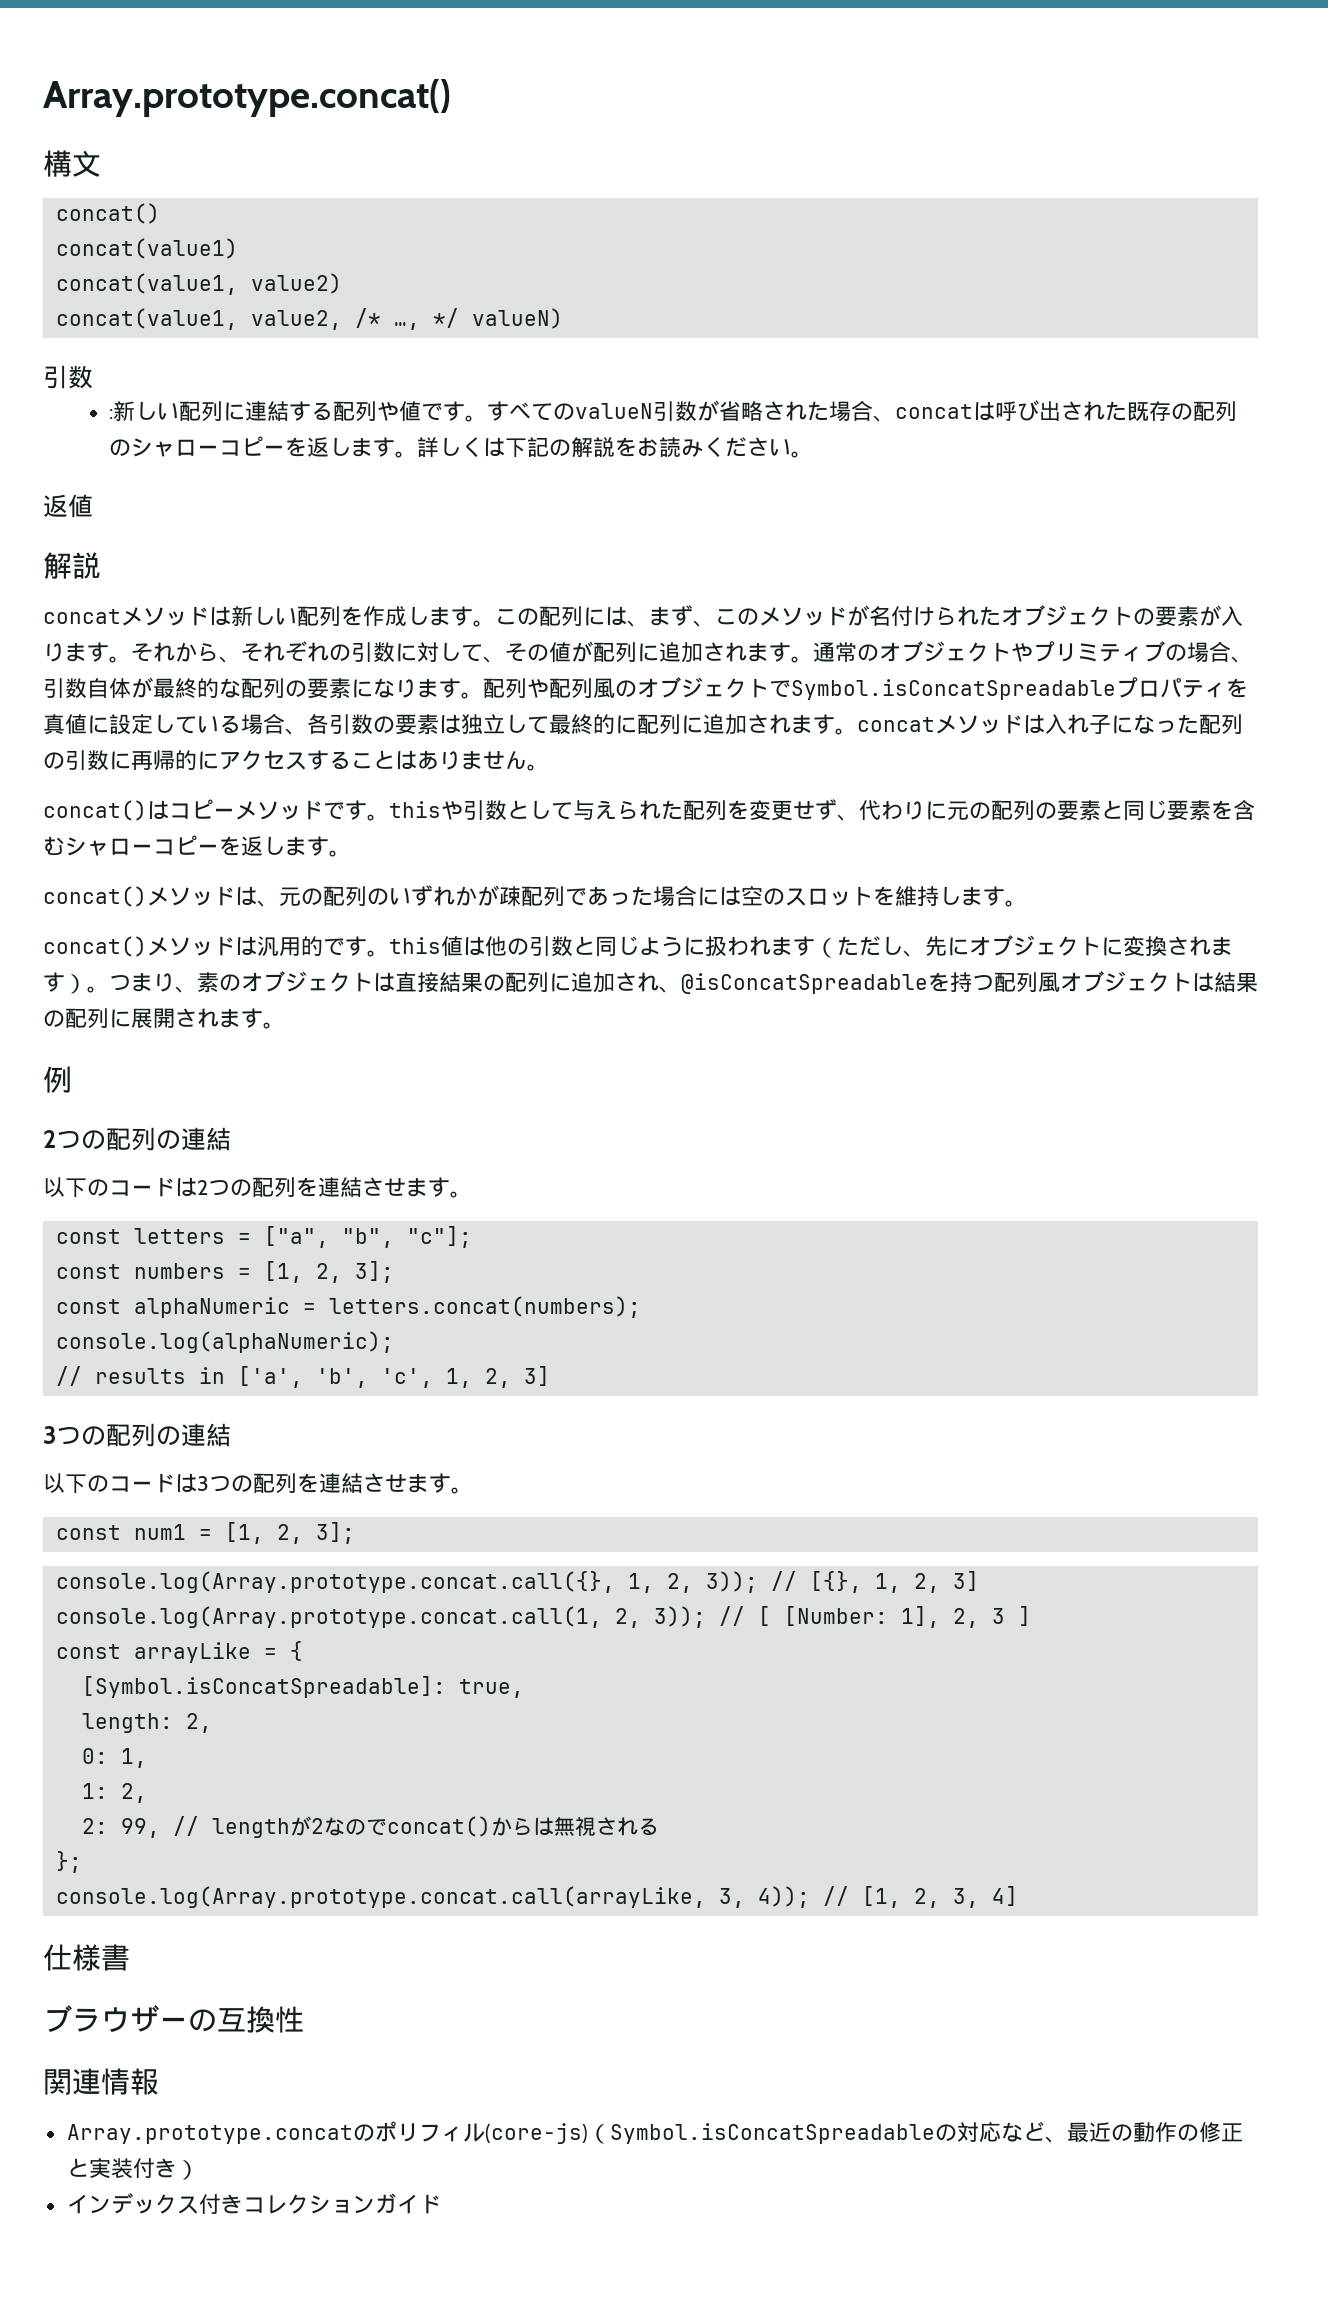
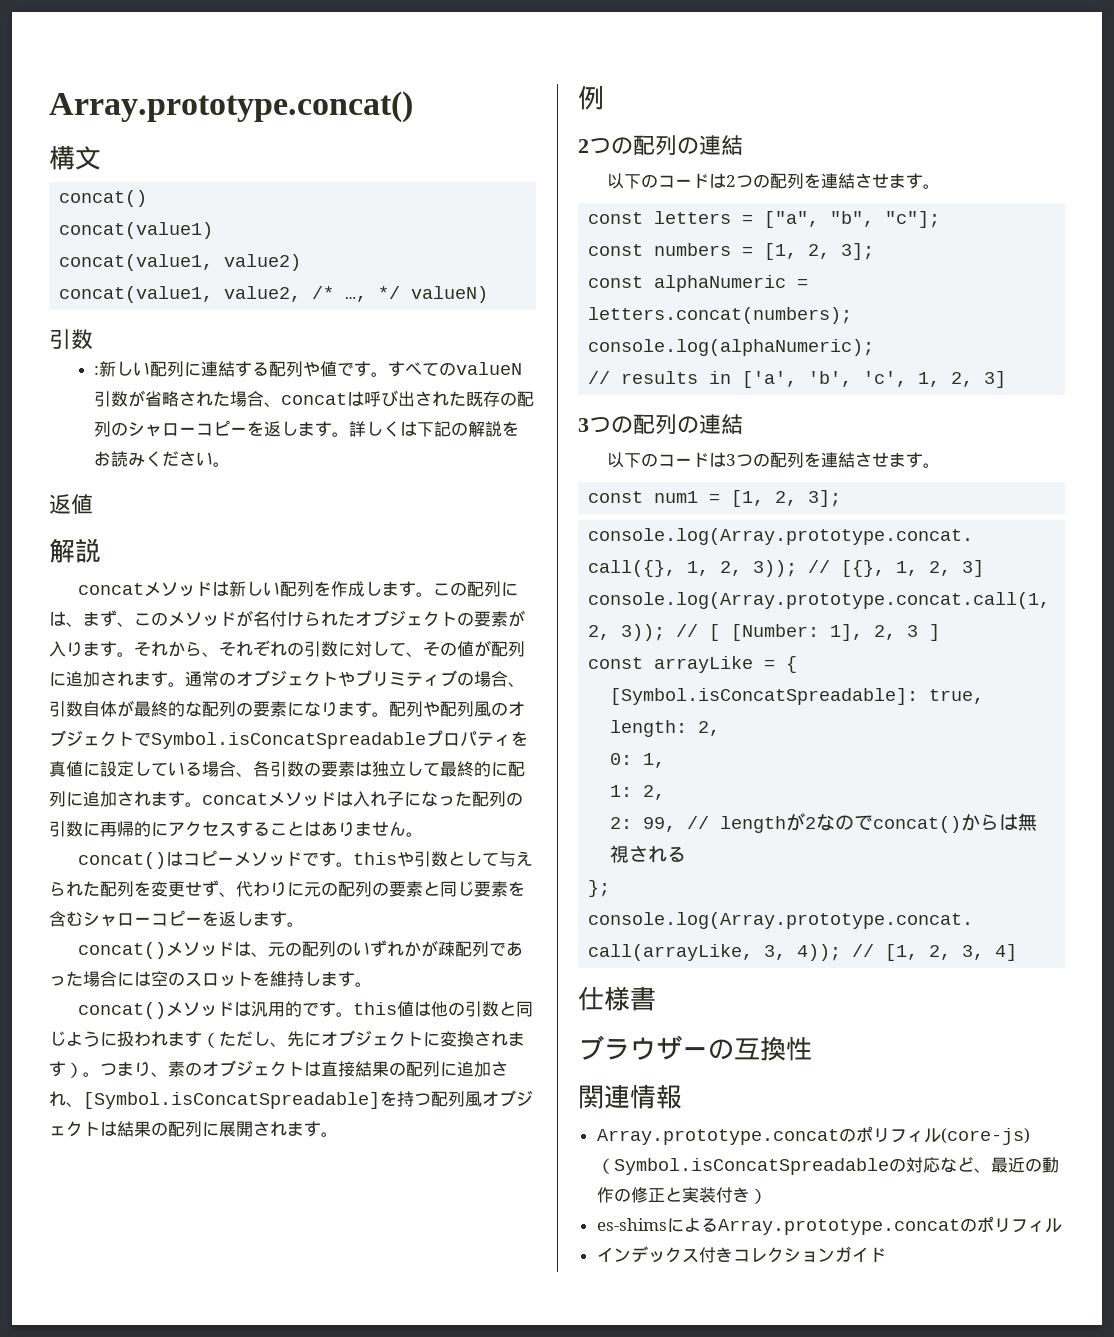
[681,973,928,994] @isConcatSpreadable -> [83,1092,380,1109] [Symbol.isConcatSpreadable]
(199, 2170) none -> [596,1216,1062,1235] // es-shimsによるArray.prototype.concatのポリフィル

